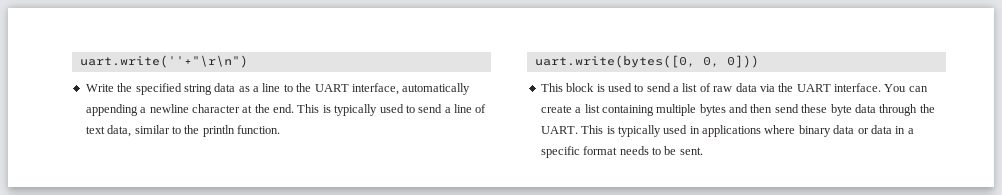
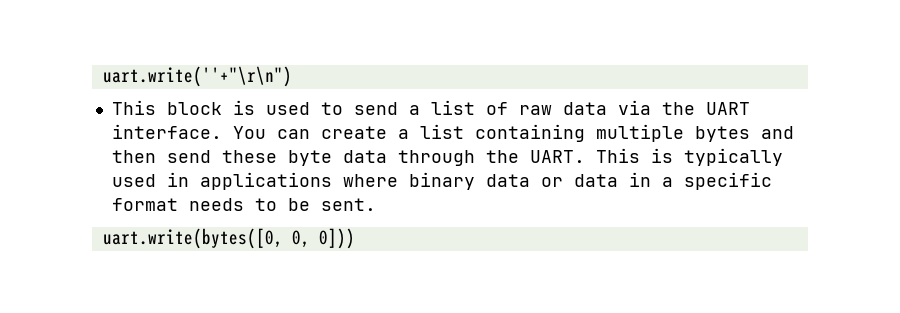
[85,83,471,95] [85,104,487,116] [85,125,280,137] [534,55,759,68] // Write the specified string data as a line to the UART interface, automatically appending a newline character at the end. This is typically used to send a line of text data, similar to the println function. // uart.write(bytes([0, 0, 0])) -> (292, 76) none
(703, 151) none -> [102,228,355,249] // uart.write(bytes([0, 0, 0]))

